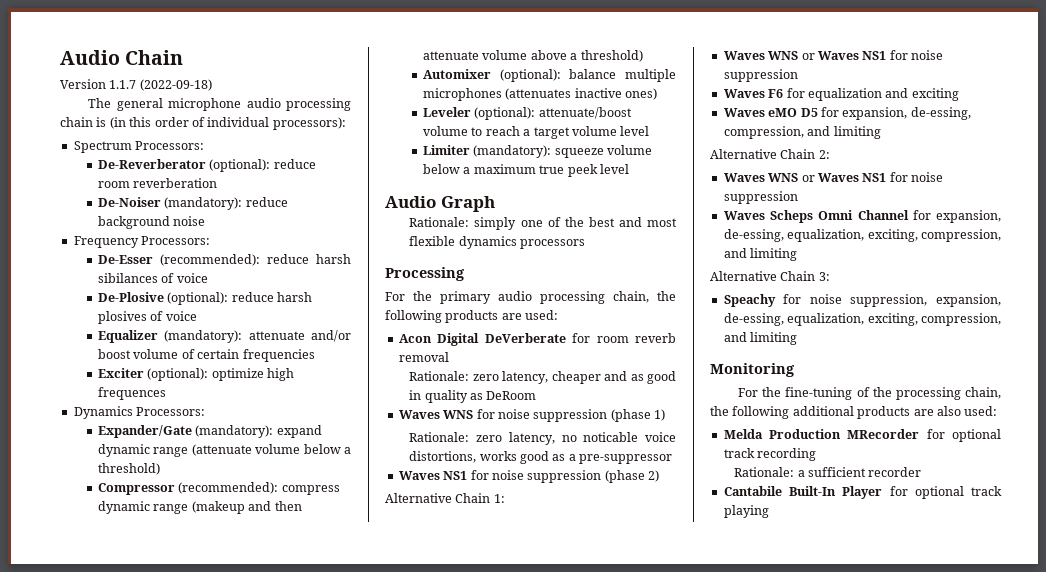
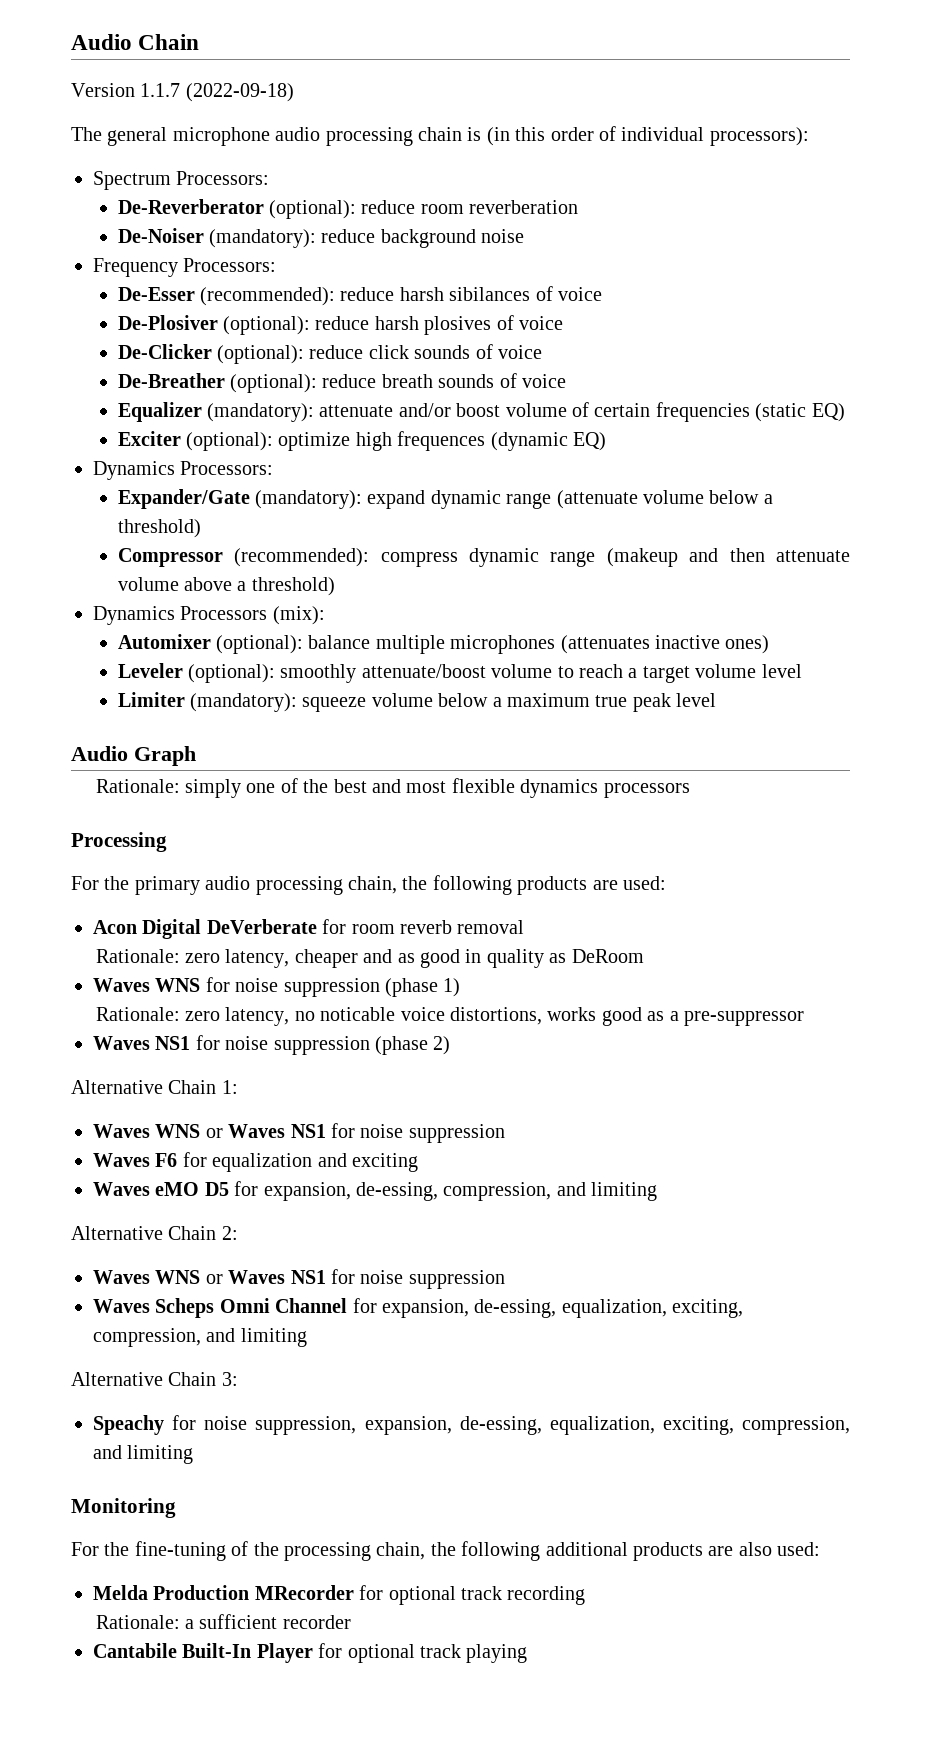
[98,292,165,302] De-Plosive -> [117,315,218,330] De-Plosiver
(197, 316) none -> [117,344,543,364] [117,373,567,393] // De-Clicker (optional): reduce click sounds of voice // De-Breather (optional): reduce breath sounds of voice
(315, 355) none -> [755,403,845,422] (static EQ)
(167, 393) none -> [490,432,607,451] (dynamic EQ)
(643, 56) none -> [93,606,325,625] // Dynamics Processors (mix):
(536, 113) none -> [280,664,357,683] smoothly
[567,164,598,177] peek -> [632,693,671,712] peak

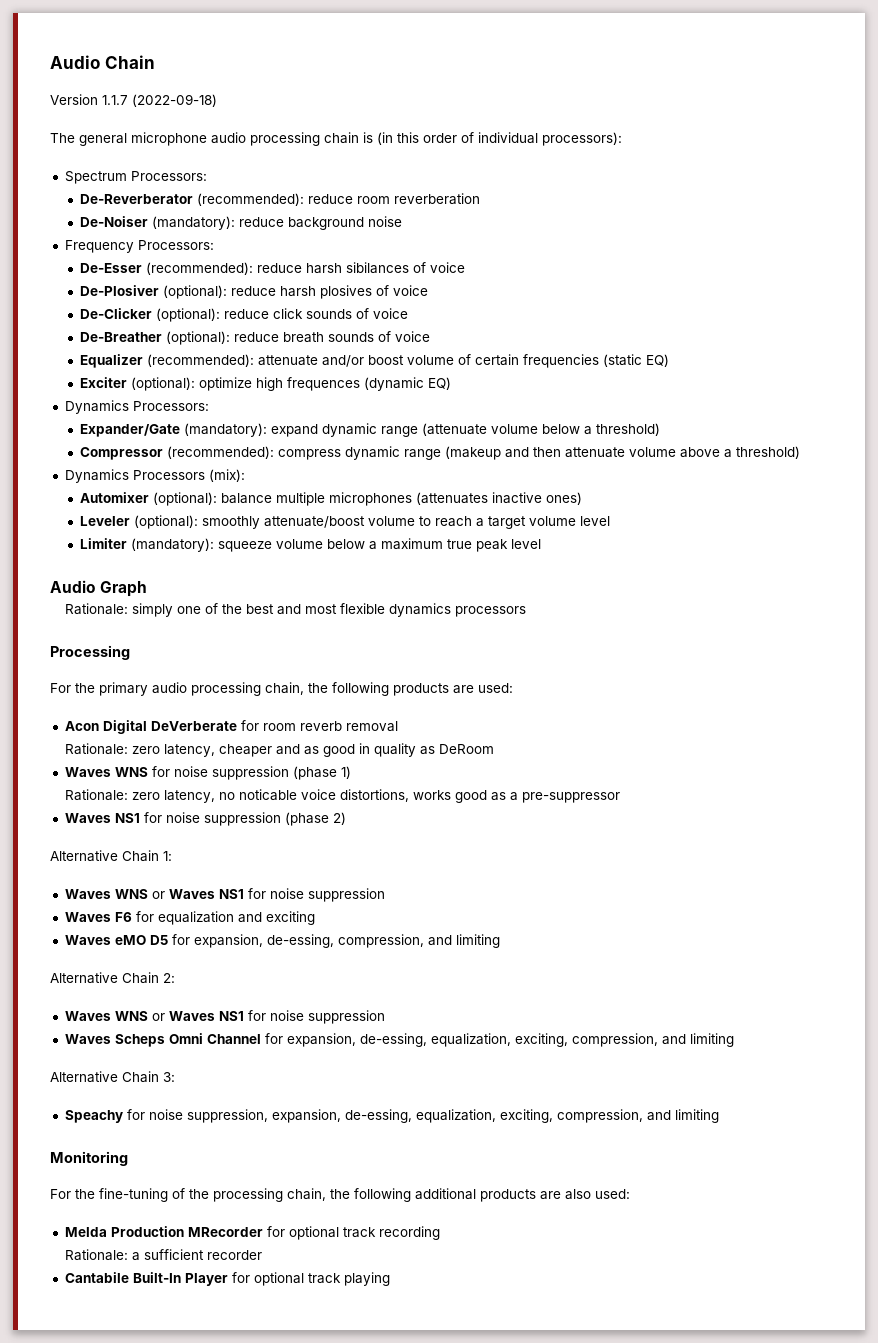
[269,200,357,219] (optional): -> [197,193,305,206] (recommended):
[207,403,315,422] (mandatory): -> [147,354,255,367] (recommended):

